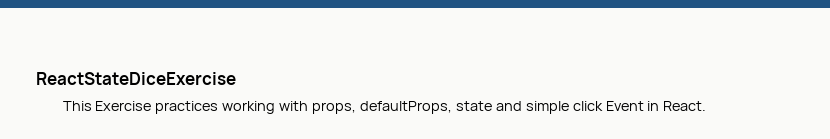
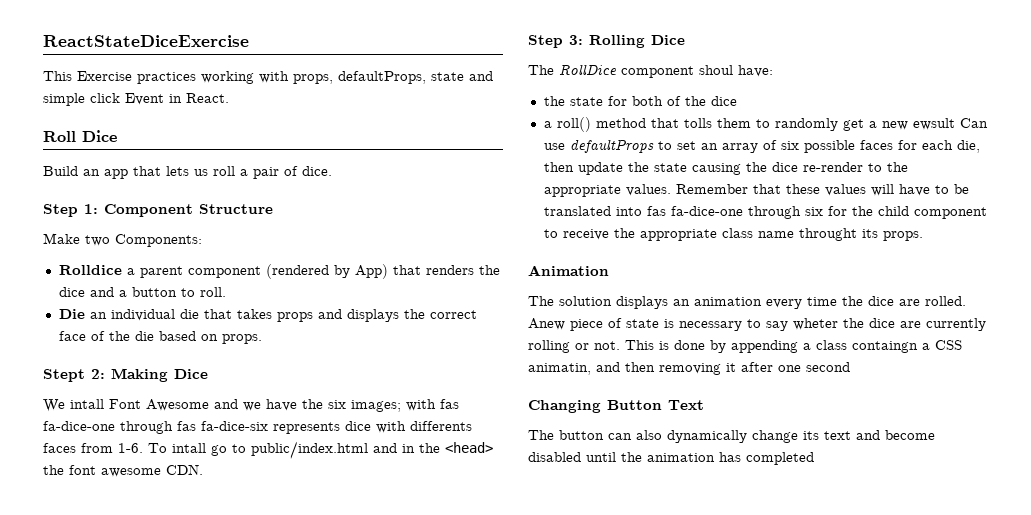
(707, 106) none -> [43,130,117,142] [43,166,332,179] [43,204,273,217] [43,233,202,247] [58,264,500,279] [58,287,226,297] [58,309,477,322] [58,331,262,344] [43,368,208,382] [43,399,459,412] [43,421,472,434] [43,441,493,459] [43,464,203,477] [528,35,685,48] [528,64,773,78] [543,96,737,106] [543,117,988,132] [543,139,980,153] [543,162,908,175] [543,184,969,197] [543,206,987,219] [543,228,923,241] [528,265,609,276] [528,296,966,309] [528,318,986,331] [528,340,962,353] [528,362,850,375] [528,400,704,413] [528,430,935,443] [528,452,814,465] // Roll Dice // Build an app that lets us roll a pair of dice. // Step 1: Component Structure // Make two Components: // Rolldice a parent component (rendered by App) that renders the dice and a button to roll. // Die an individual die that takes props and displays the correct face of the die based on props. // Stept 2: Making Dice // We intall Font Awesome and we have the six images; with fas fa-dice-one through fas fa-dice-six represents dice with differents faces from 1-6. To intall go to public/index.html and in the <head> the font awesome CDN. // Step 3: Rolling Dice // The RollDice component shoul have: // the state for both of the dice // a roll() method that tolls them to randomly get a new ewsult Can use defaultProps to set an array of six possible faces for each die, then update the state causing the dice re-render to the appropriate values. Remember that these values will have to be translated into fas fa-dice-one through six for the child component to receive the appropriate class name throught its props. // Animation // The solution displays an animation every time the dice are rolled. Anew piece of state is necessary to say wheter the dice are currently rolling or not. This is done by appending a class containgn a CSS animatin, and then removing it after one second // Changing Button Text // The button can also dynamically change its text and become disabled until the animation has completed

